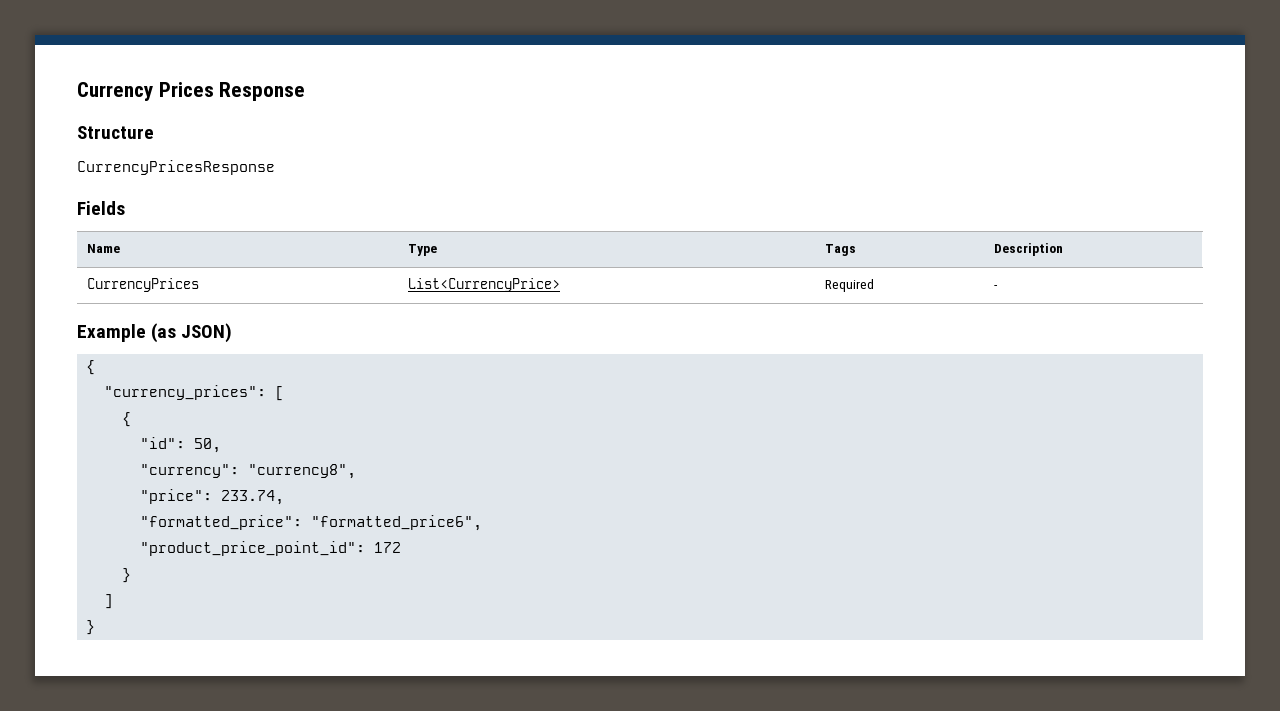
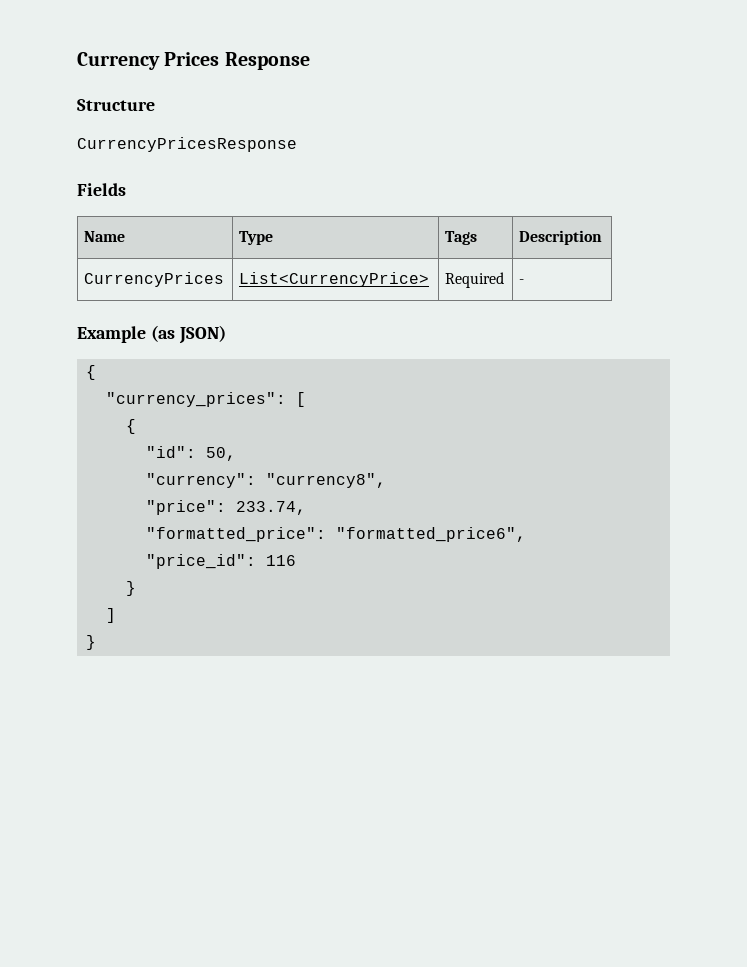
[140,541,401,556] "product_price_point_id": 172 -> [146,554,297,569] "price_id": 116

